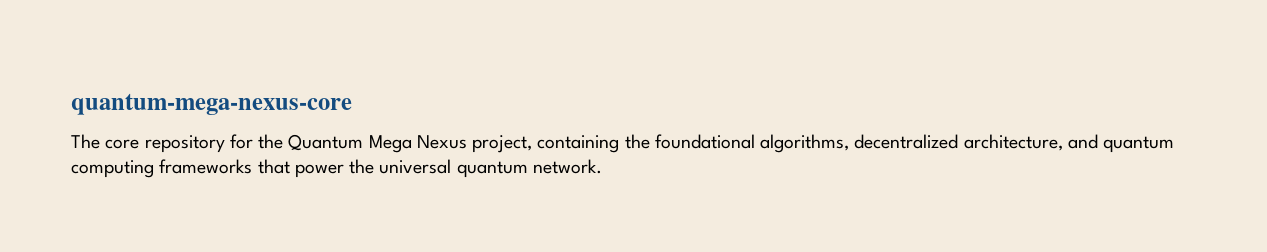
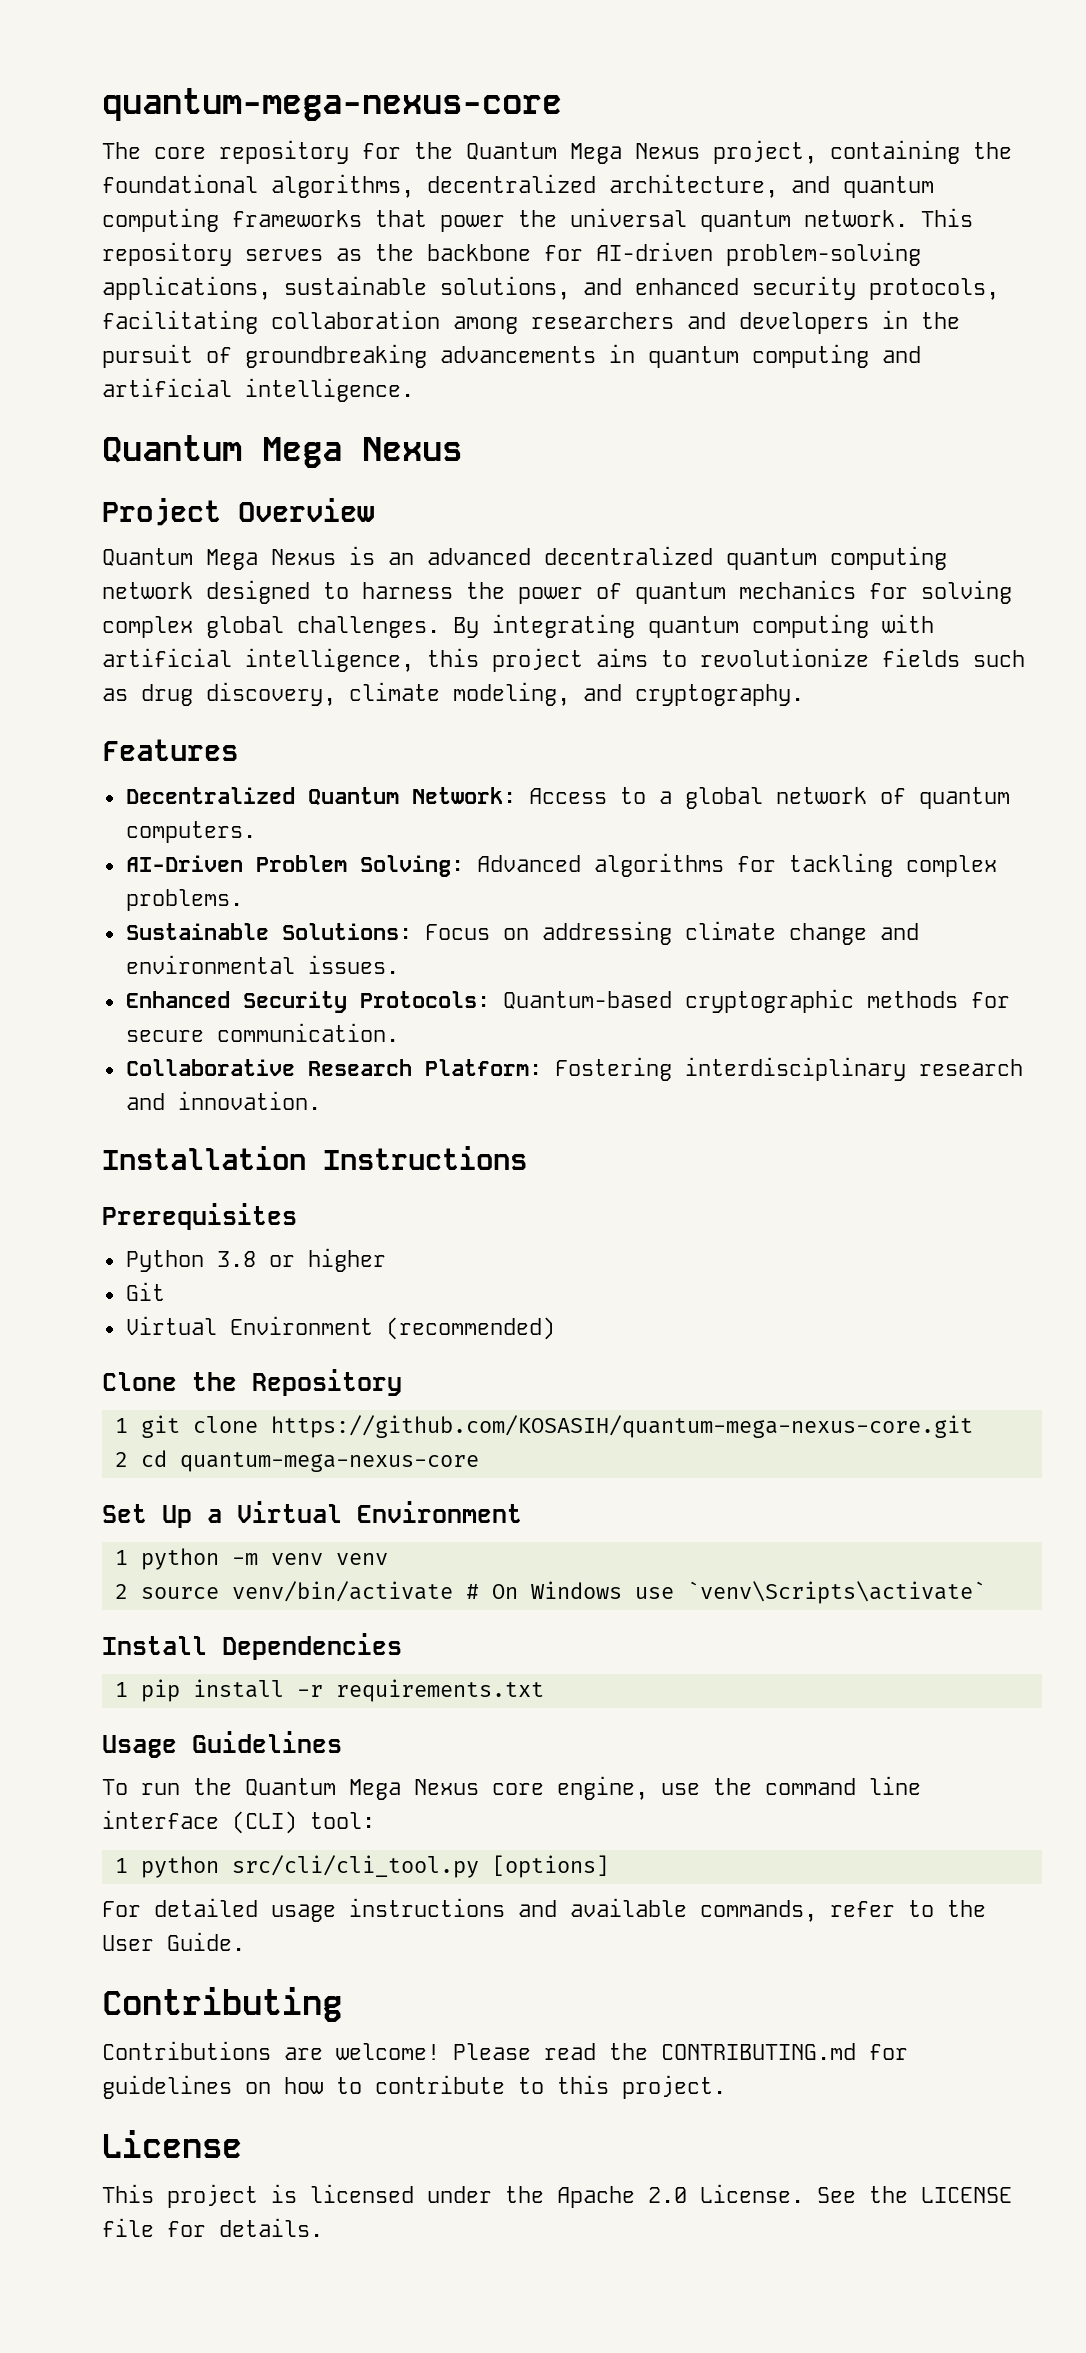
(602, 166) none -> [921,208,973,227] [102,242,921,266] [102,276,999,300] [102,310,960,334] [102,344,921,368] [102,378,414,402] [102,435,462,468] [102,498,374,526] [102,546,947,570] [102,580,1012,604] [102,614,934,638] [102,648,1025,672] [102,682,804,706] [102,739,238,761] [125,787,1010,809] [125,821,256,843] [125,853,997,877] [125,889,243,911] [125,921,919,945] [125,955,399,974] [125,989,1010,1013] [125,1023,399,1042] [125,1057,1023,1081] [125,1091,321,1110] [102,1146,527,1170] [102,1203,297,1230] [125,1248,386,1272] [125,1282,165,1301] [125,1316,555,1340] [102,1369,402,1396] [114,1415,973,1438] [114,1450,479,1472] [102,1501,522,1528] [114,1548,388,1570] [114,1581,986,1604] [102,1633,402,1660] [114,1679,544,1702] [102,1731,342,1758] [102,1776,921,1800] [102,1810,375,1834] [114,1855,609,1878] [102,1898,986,1922] [102,1932,245,1951] [102,1987,342,2022] [102,2041,908,2060] [102,2075,726,2099] [102,2130,242,2158] [102,2184,1012,2208] [102,2218,323,2237] This repository serves as the backbone for AI-driven problem-solving applications, sustainable solutions, and enhanced security protocols, facilitating collaboration among researchers and developers in the pursuit of groundbreaking advancements in quantum computing and artificial intelligence. // Quantum Mega Nexus // Project Overview // Quantum Mega Nexus is an advanced decentralized quantum computing network designed to harness the power of quantum mechanics for solving complex global challenges. By integrating quantum computing with artificial intelligence, this project aims to revolutionize fields such as drug discovery, climate modeling, and cryptography. // Features // Decentralized Quantum Network: Access to a global network of quantum computers. // AI-Driven Problem Solving: Advanced algorithms for tackling complex problems. // Sustainable Solutions: Focus on addressing climate change and environmental issues. // Enhanced Security Protocols: Quantum-based cryptographic methods for secure communication. // Collaborative Research Platform: Fostering interdisciplinary research and innovation. // Installation Instructions // Prerequisites // Python 3.8 or higher // Git // Virtual Environment (recommended) // Clone the Repository // 1 git clone https://github.com/KOSASIH/quantum-mega-nexus-core.git // 2 cd quantum-mega-nexus-core // Set Up a Virtual Environment // 1 python -m venv venv // 2 source venv/bin/activate # On Windows use `venv\Scripts\activate` // Install Dependencies // 1 pip install -r requirements.txt // Usage Guidelines // To run the Quantum Mega Nexus core engine, use the command line interface (CLI) tool: // 1 python src/cli/cli_tool.py [options] // For detailed usage instructions and available commands, refer to the User Guide. // Contributing // Contributions are welcome! Please read the CONTRIBUTING.md for guidelines on how to contribute to this project. // License // This project is licensed under the Apache 2.0 License. See the LICENSE file for details.

